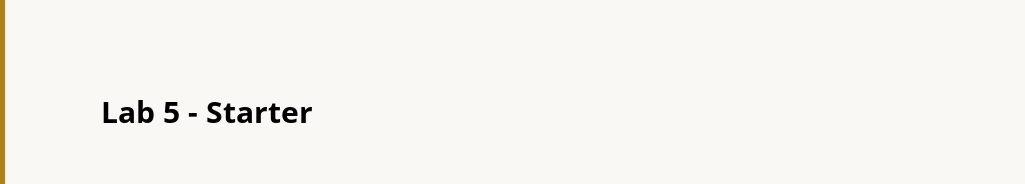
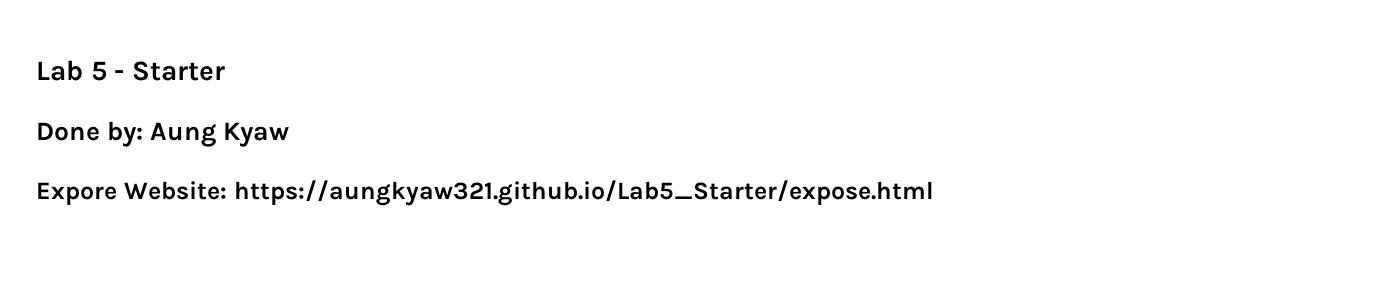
(313, 112) none -> [36,121,290,147] [36,180,934,206] // Done by: Aung Kyaw // Expore Website: https://aungkyaw321.github.io/Lab5_Starter/expose.html

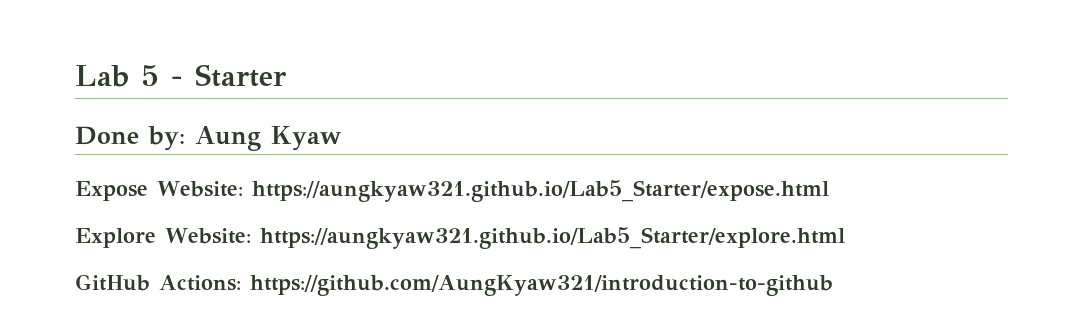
[36,182,117,205] Expore -> [75,181,148,201] Expose
(934, 193) none -> [75,227,845,249] [75,274,833,296] // Explore Website: https://aungkyaw321.github.io/Lab5_Starter/explore.html // GitHub Actions: https://github.com/AungKyaw321/introduction-to-github

